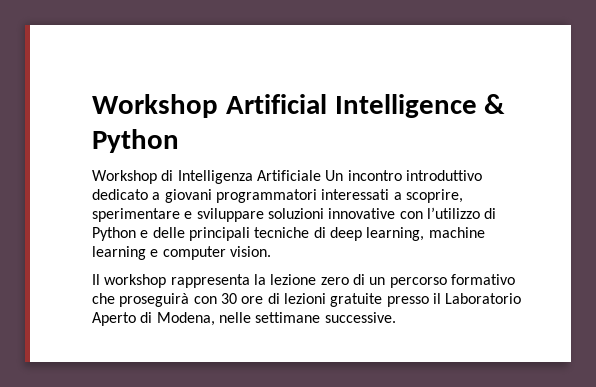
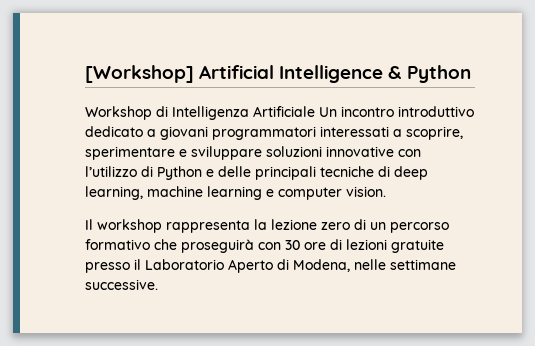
[92,94,218,118] Workshop -> [85,65,194,83] [Workshop]

